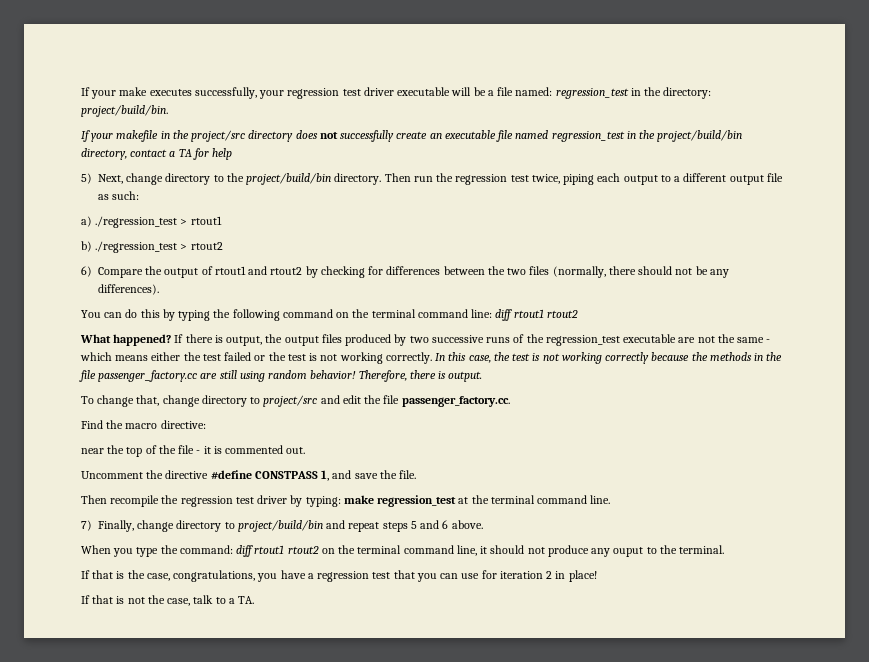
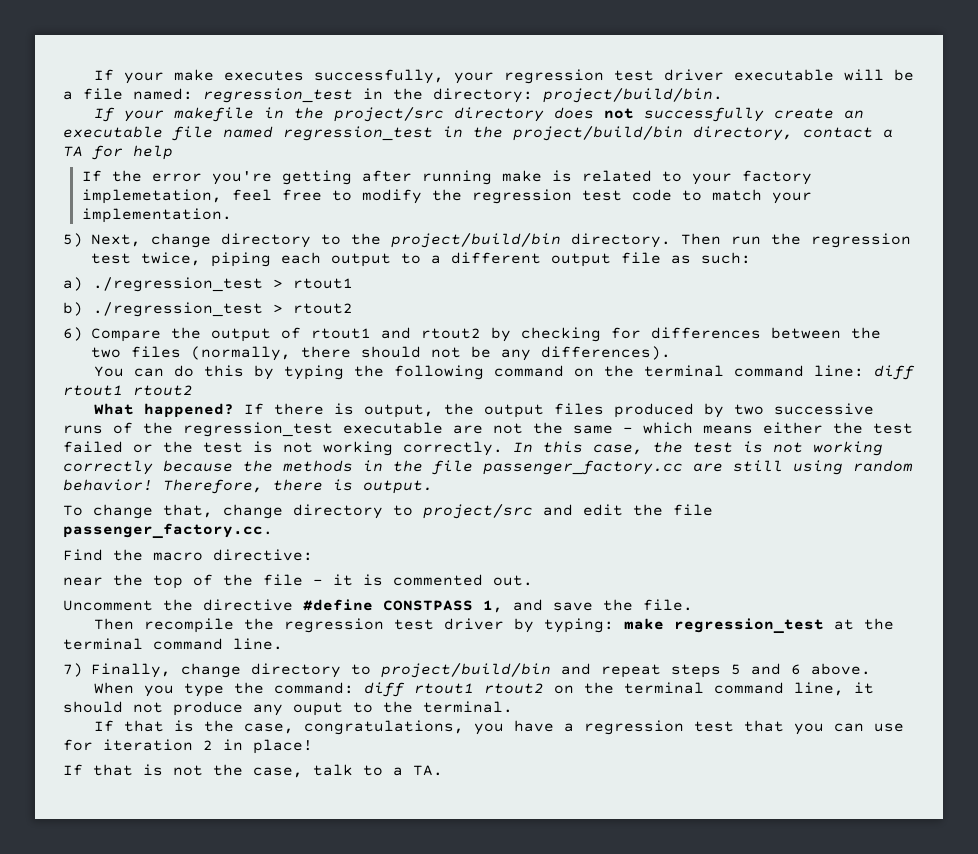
(233, 154) none -> [81,170,812,185] [81,189,812,204] [81,208,232,223] // If the error you're getting after running make is related to your factory implemetation, feel free to modify the regression test code to match your implementation.

